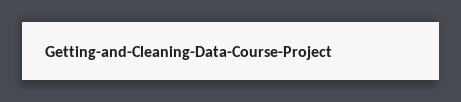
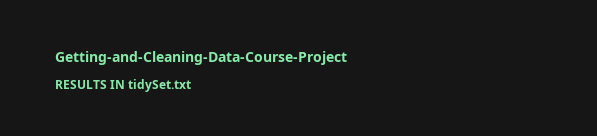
(332, 53) none -> [55,79,192,92] // RESULTS IN tidySet.txt

